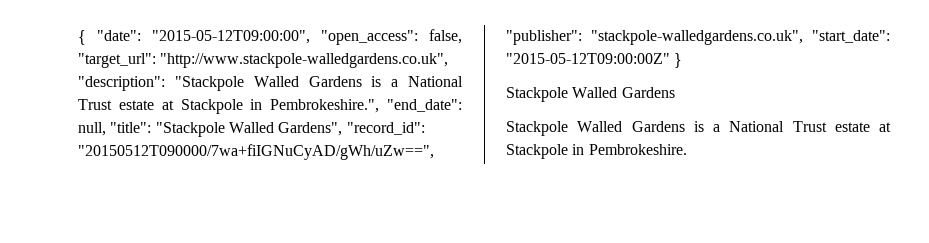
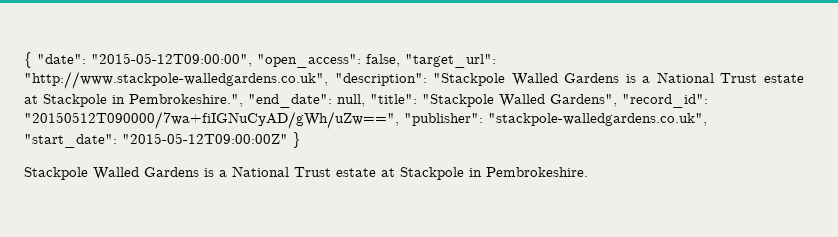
[506,121,685,136] // Stackpole Walled Gardens -> (199, 172) none

